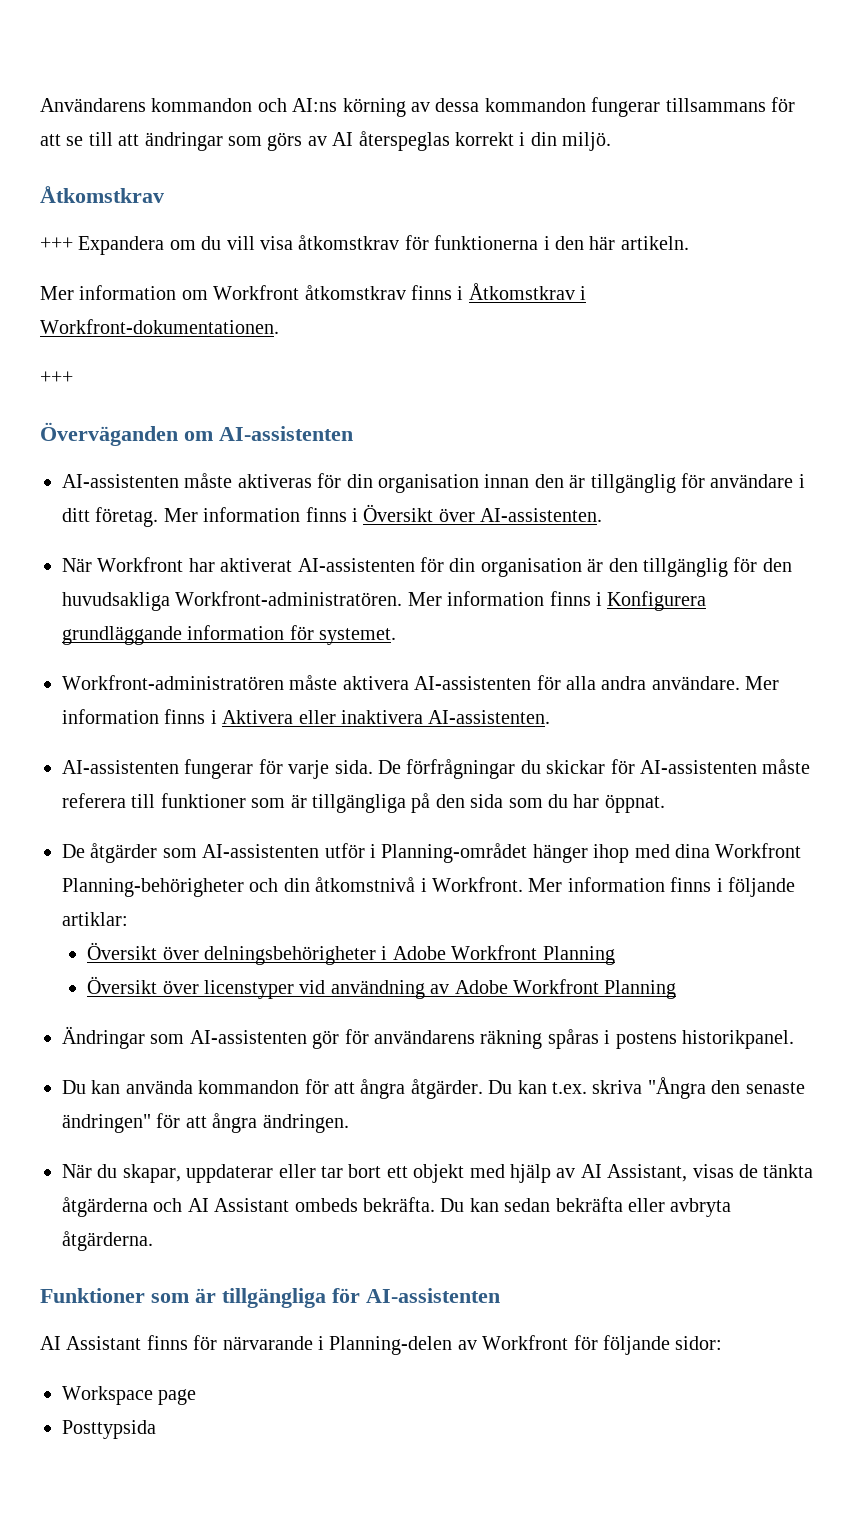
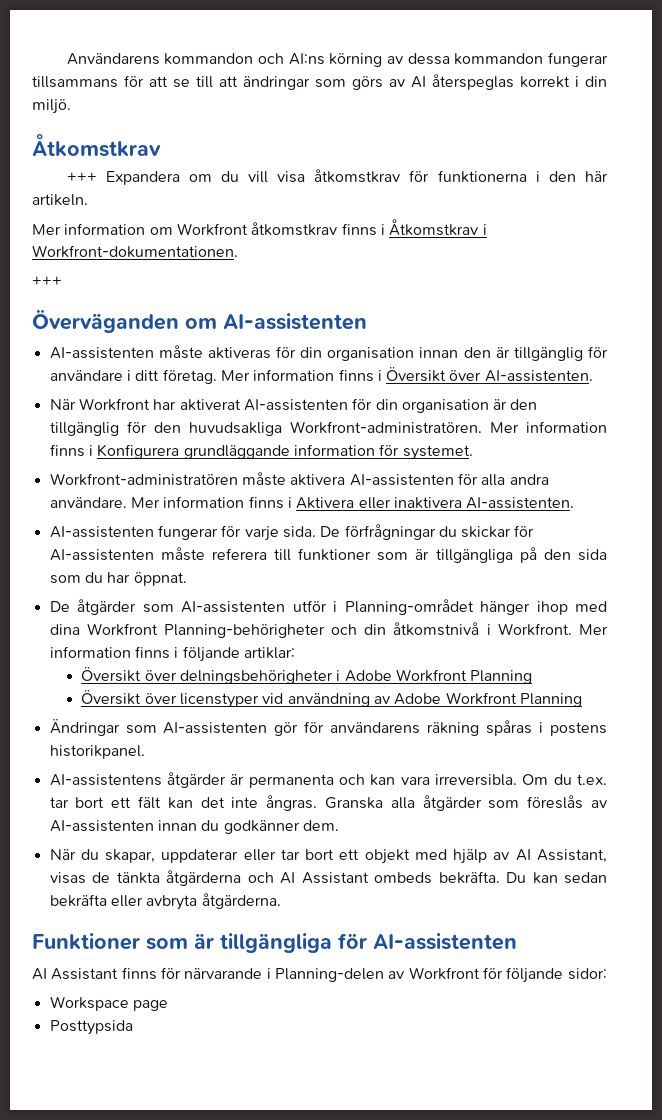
[62,1077,805,1099] [62,1113,349,1133] Du kan använda kommandon för att ångra åtgärder. Du kan t.ex. skriva "Ångra den senaste ändringen" för att ångra ändringen. -> [49,772,607,788] [49,795,607,811] [49,820,339,834] AI-assistentens åtgärder är permanenta och kan vara irreversibla. Om du t.ex. tar bort ett fält kan det inte ångras. Granska alla åtgärder som föreslås av AI-assistenten innan du godkänner dem.

